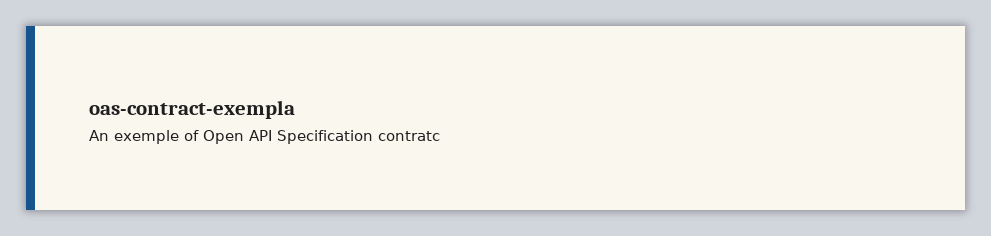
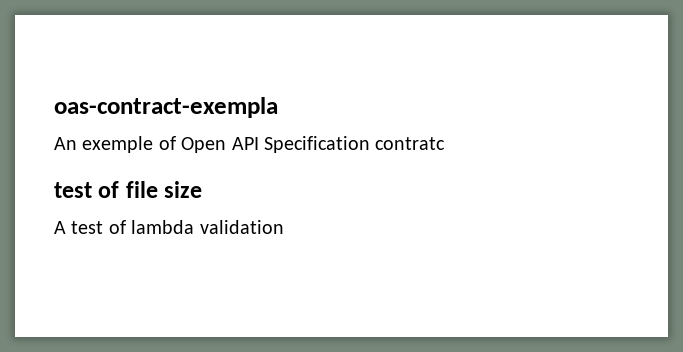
(440, 136) none -> [54,181,203,198] [54,220,284,234] // test of file size // A test of lambda validation

